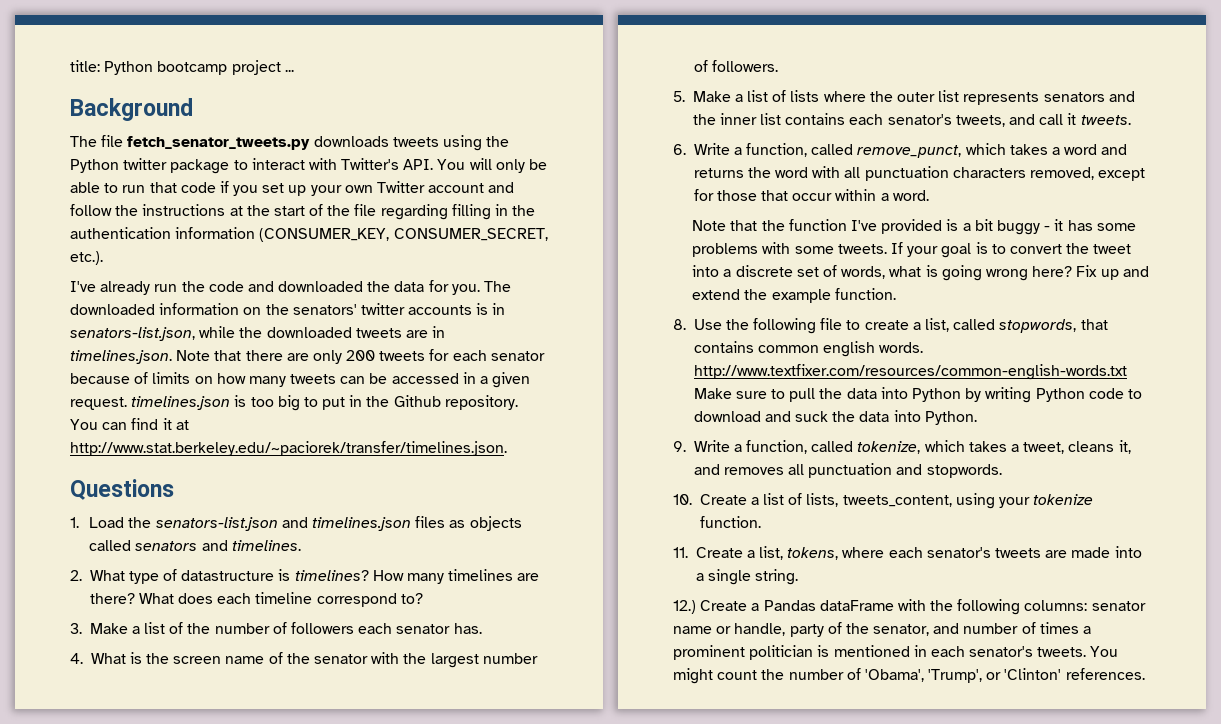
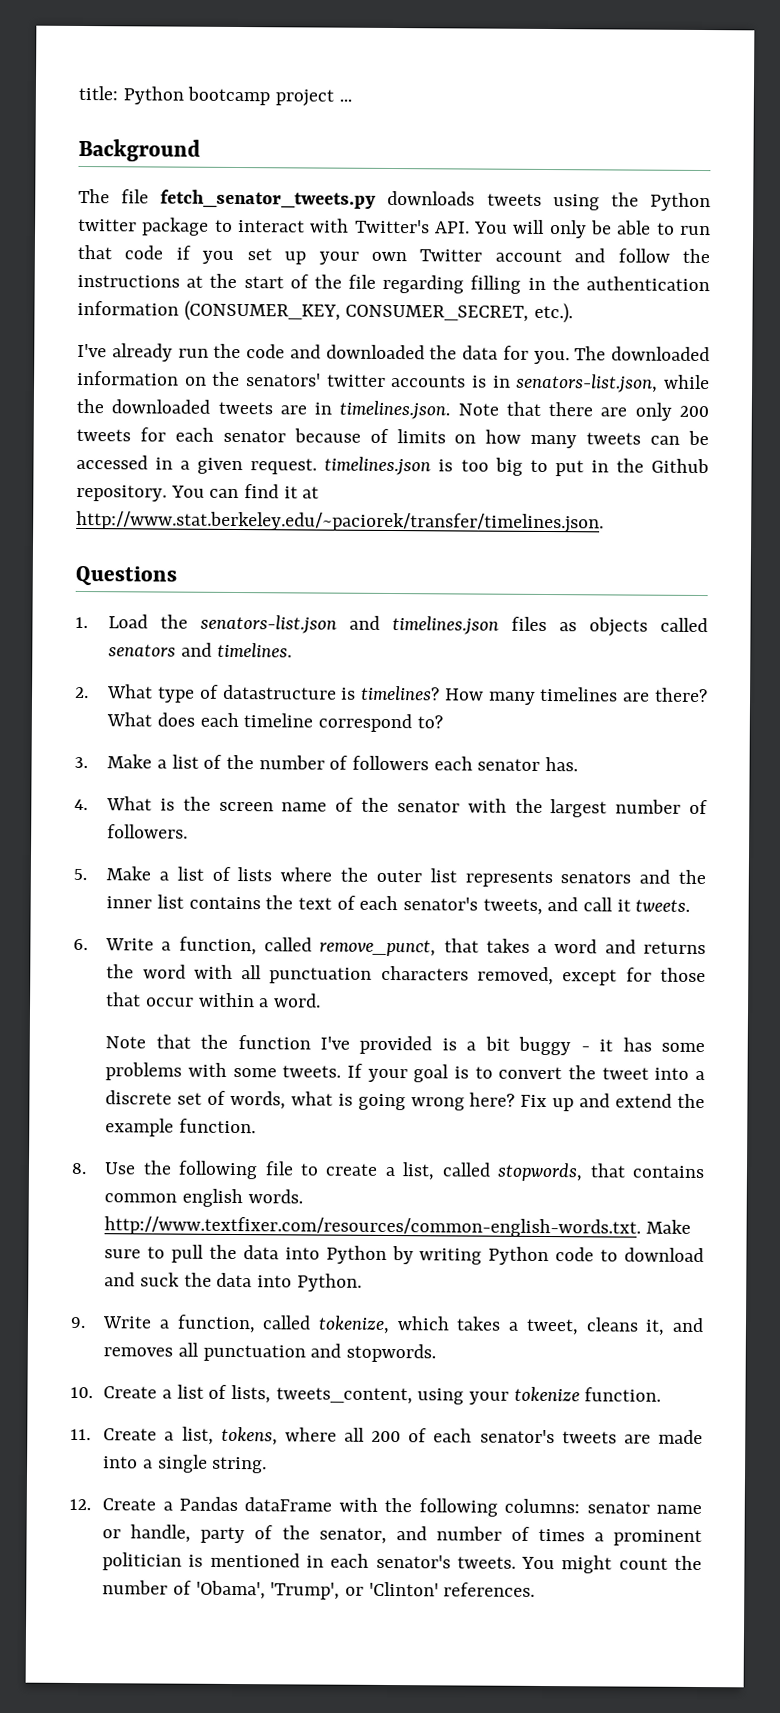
(846, 119) none -> [265,895,356,910] the text of
[965,143,1006,155] which -> [443,938,479,953] that
[693,364,1127,380] http://www.textfixer.com/resources/common-english-words.txt -> [104,1216,642,1238] http://www.textfixer.com/resources/common-english-words.txt.
(885, 552) none -> [343,1427,428,1443] all 200 of
[673,600,696,614] 12.) -> [69,1498,91,1511] 12.

